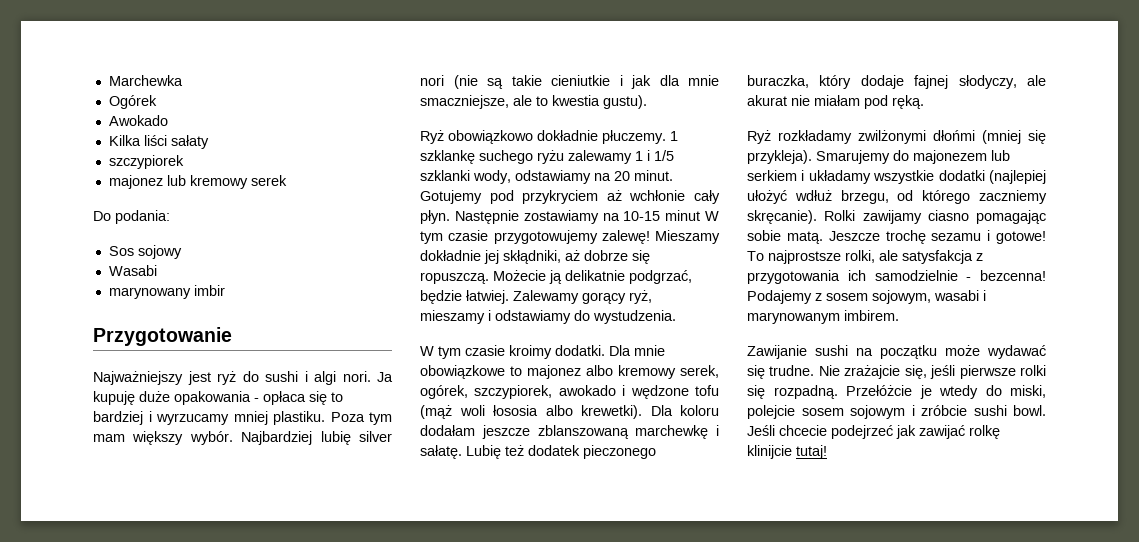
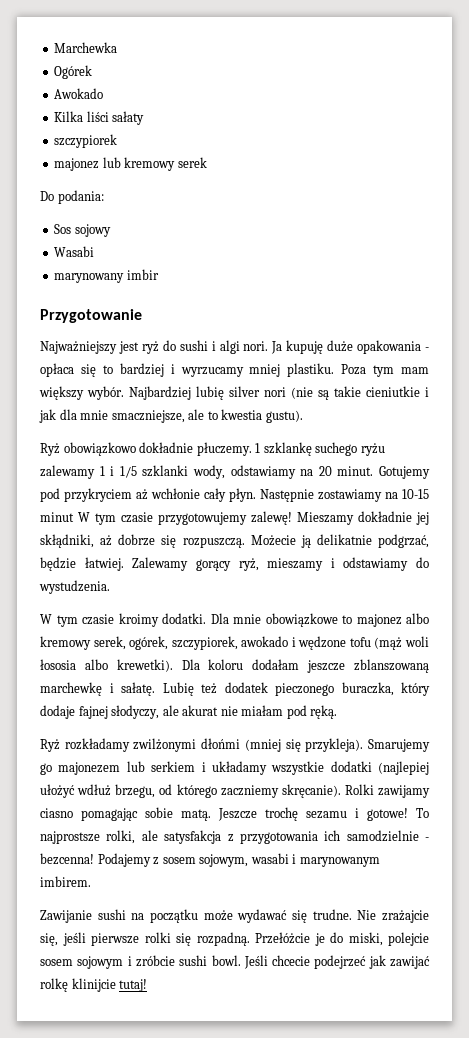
[420,272,489,284] ropuszczą. -> [182,537,245,548] rozpuszczą.
[893,150,909,161] do -> [40,763,52,775] go
[939,385,978,399] wtedy -> (325, 939) none

